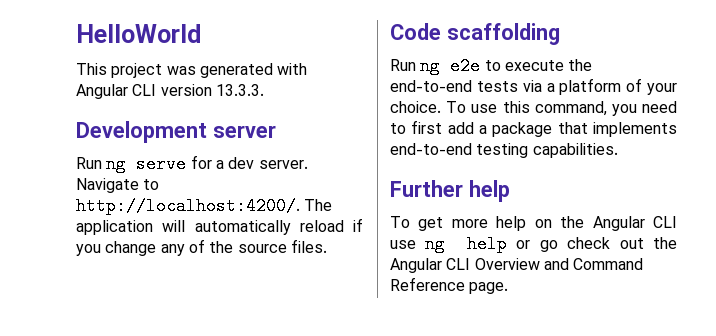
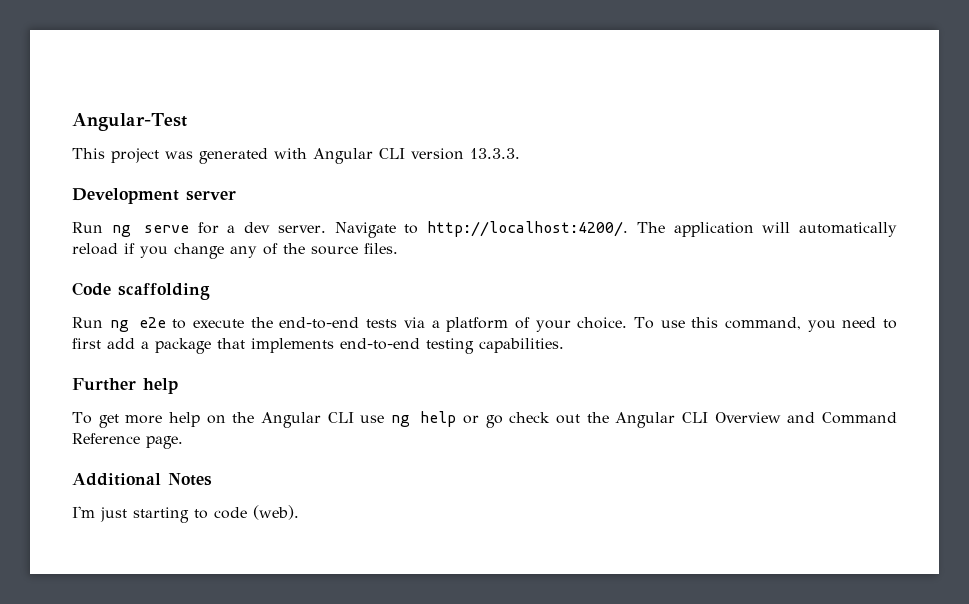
[76,24,201,43] HelloWorld -> [72,113,187,131] Angular-Test
(509, 288) none -> [72,473,212,486] [72,505,299,523] // Additional Notes // I'm just starting to code (web).

